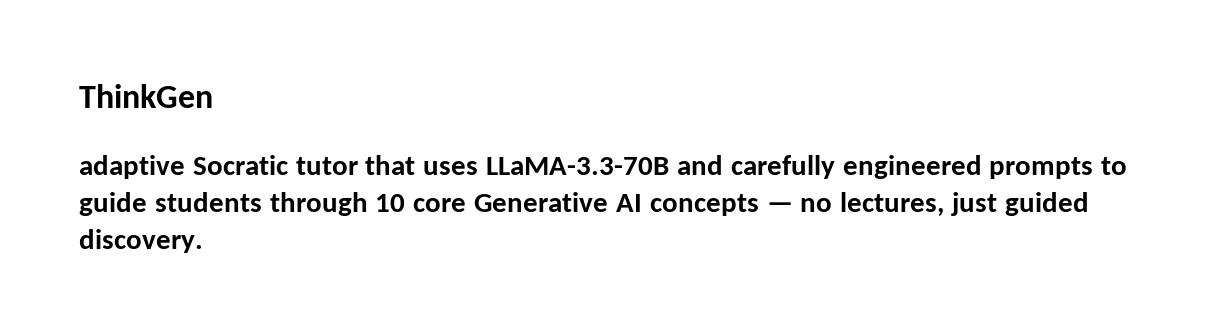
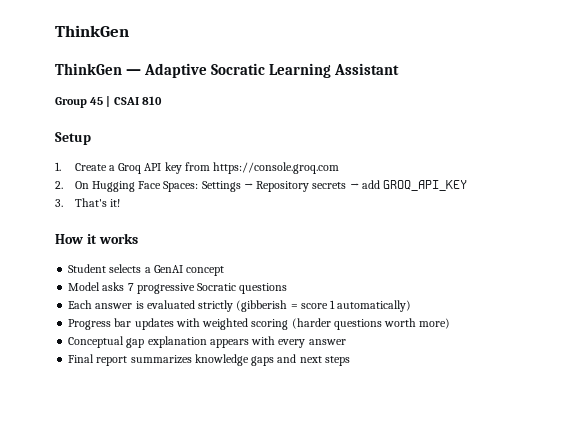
[79,155,1128,179] [79,192,1089,216] [79,229,203,253] adaptive Socratic tutor that uses LLaMA-3.3-70B and carefully engineered prompts to guide students through 10 core Generative AI concepts — no lectures, just guided discovery. -> [55,63,400,78] [55,96,162,108] [55,132,91,145] [55,162,340,174] [55,180,468,192] [55,198,120,207] [55,233,138,244] [68,264,225,276] [68,282,288,294] [68,300,412,312] [68,318,451,330] [68,336,346,348] [68,354,350,366] ThinkGen — Adaptive Socratic Learning Assistant // Group 45 | CSAI 810 // Setup // 1. Create a Groq API key from https://console.groq.com // 2. On Hugging Face Spaces: Settings → Repository secrets → add GROQ_API_KEY // 3. That's it! // How it works // Student selects a GenAI concept // Model asks 7 progressive Socratic questions // Each answer is evaluated strictly (gibberish = score 1 automatically) // Progress bar updates with weighted scoring (harder questions worth more) // Conceptual gap explanation appears with every answer // Final report summarizes knowledge gaps and next steps

